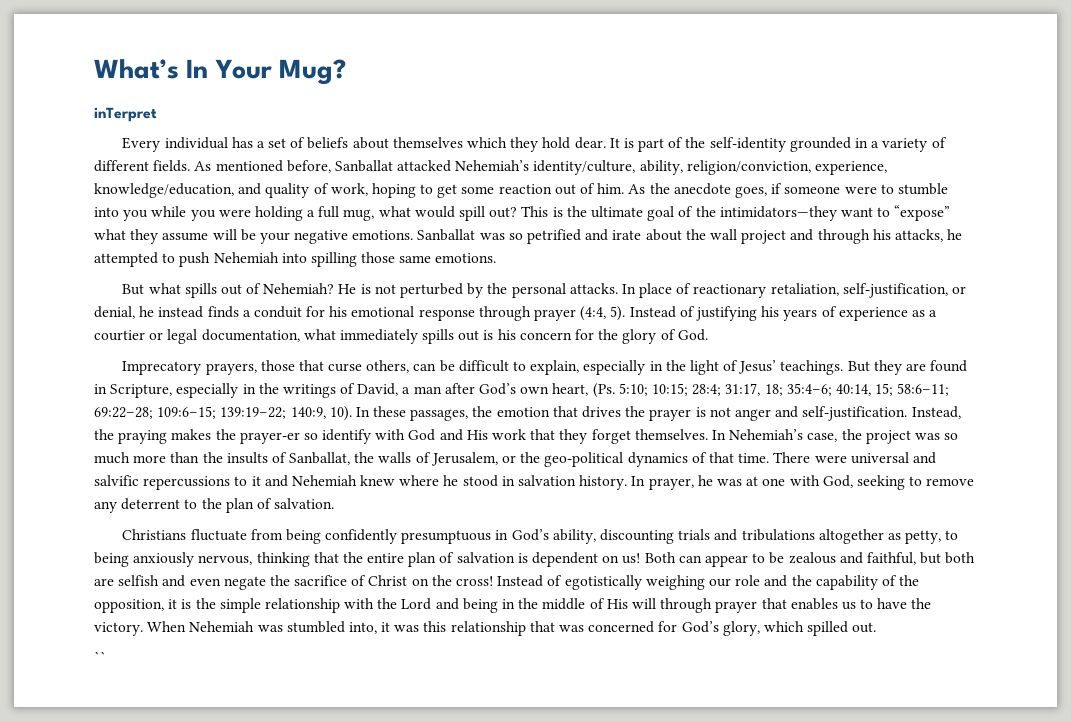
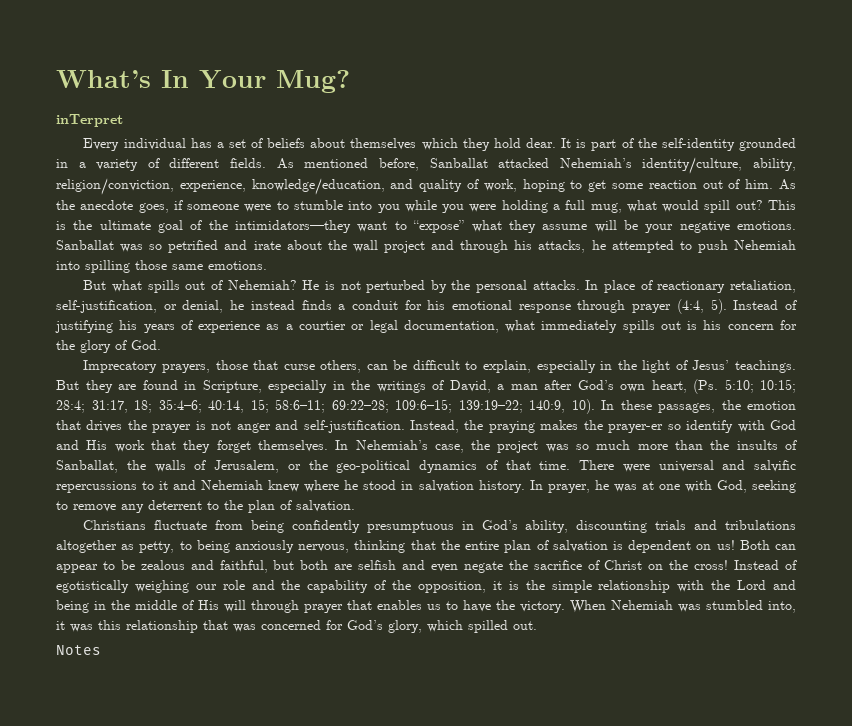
[94,651,106,663] `` -> [56,645,101,655] Notes

